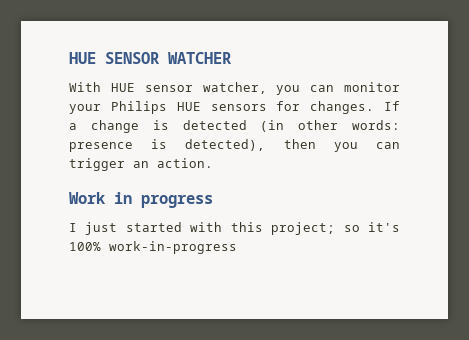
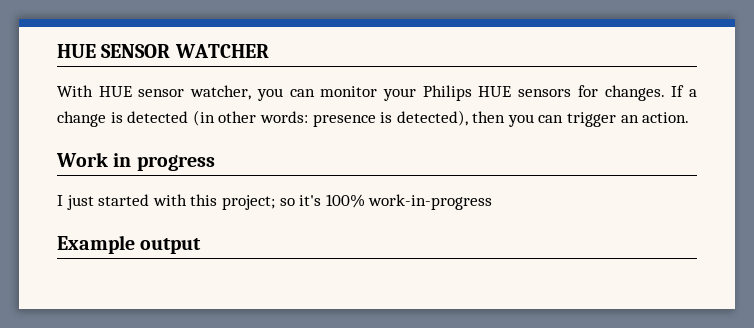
(237, 247) none -> [57,235,202,254] // Example output

